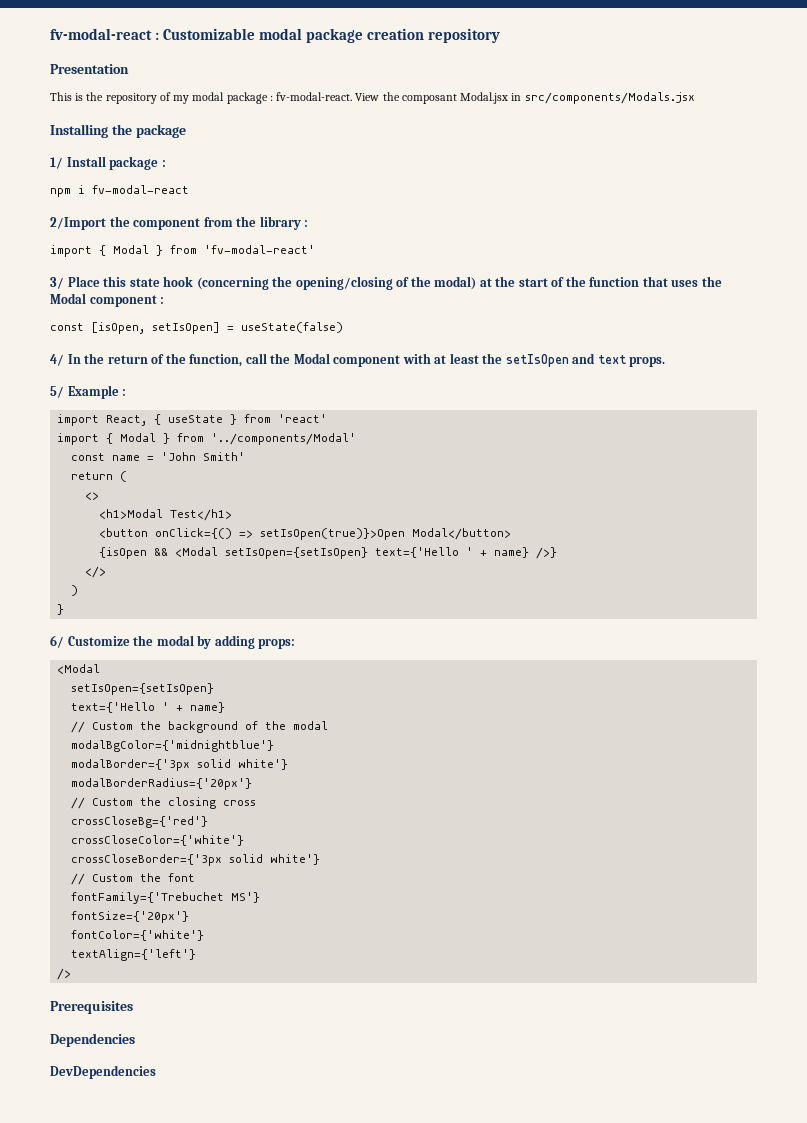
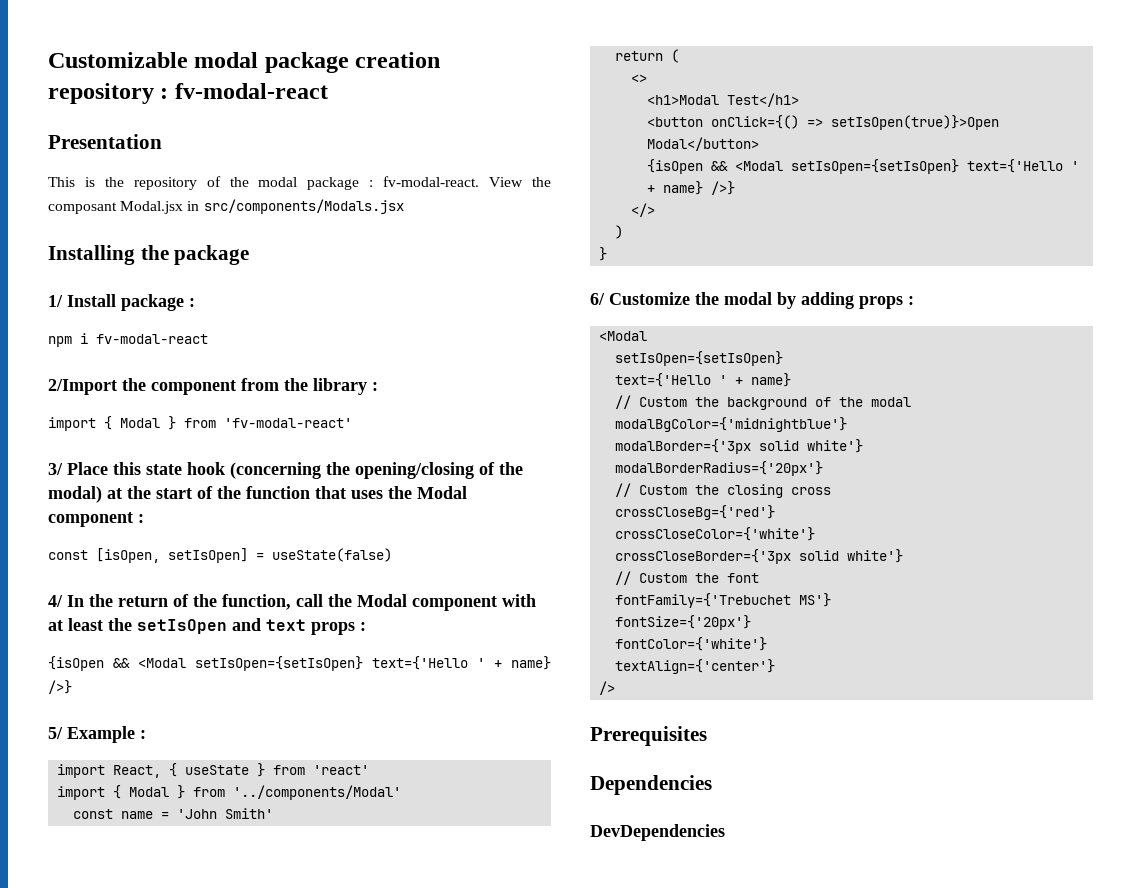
[50,28,160,40] fv-modal-react : -> (48, 60) none
(501, 35) none -> [160,83,328,99] : fv-modal-react
[173,95,190,104] my -> [229,177,249,187] the
[629,357,666,367] props. -> [311,622,366,635] [48,656,551,671] [48,680,72,694] props : // {isOpen && <Modal setIsOpen={setIsOpen} text={'Hello ' + name} />}
[258,639,296,649] props: -> [859,296,914,309] props :
[71,949,197,961] textAlign={'left'} -> [615,659,776,674] textAlign={'center'}

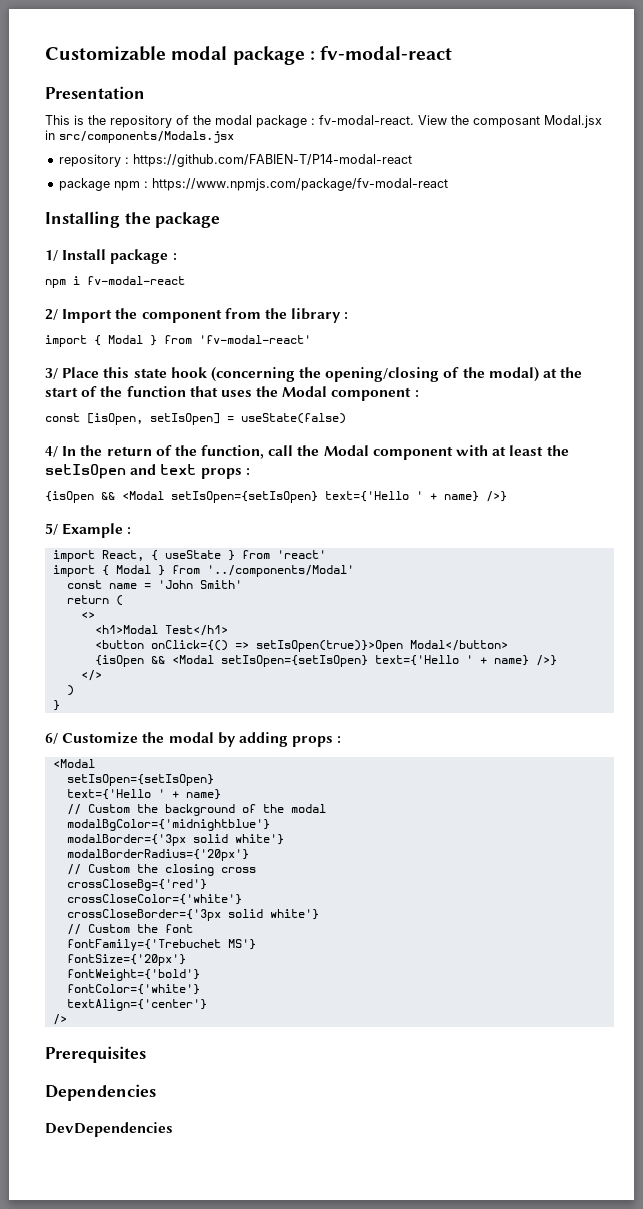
[355,52,441,68] [48,83,154,104] creation repository -> (305, 55) none
(404, 206) none -> [58,154,412,167] [58,178,448,191] // repository : https://github.com/FABIEN-T/P14-modal-react // package npm : https://www.npmjs.com/package/fv-modal-react
[48,379,117,395] 2/Import -> [45,309,113,323] 2/ Import
(752, 622) none -> [66,969,200,981] // fontWeight={'bold'}

